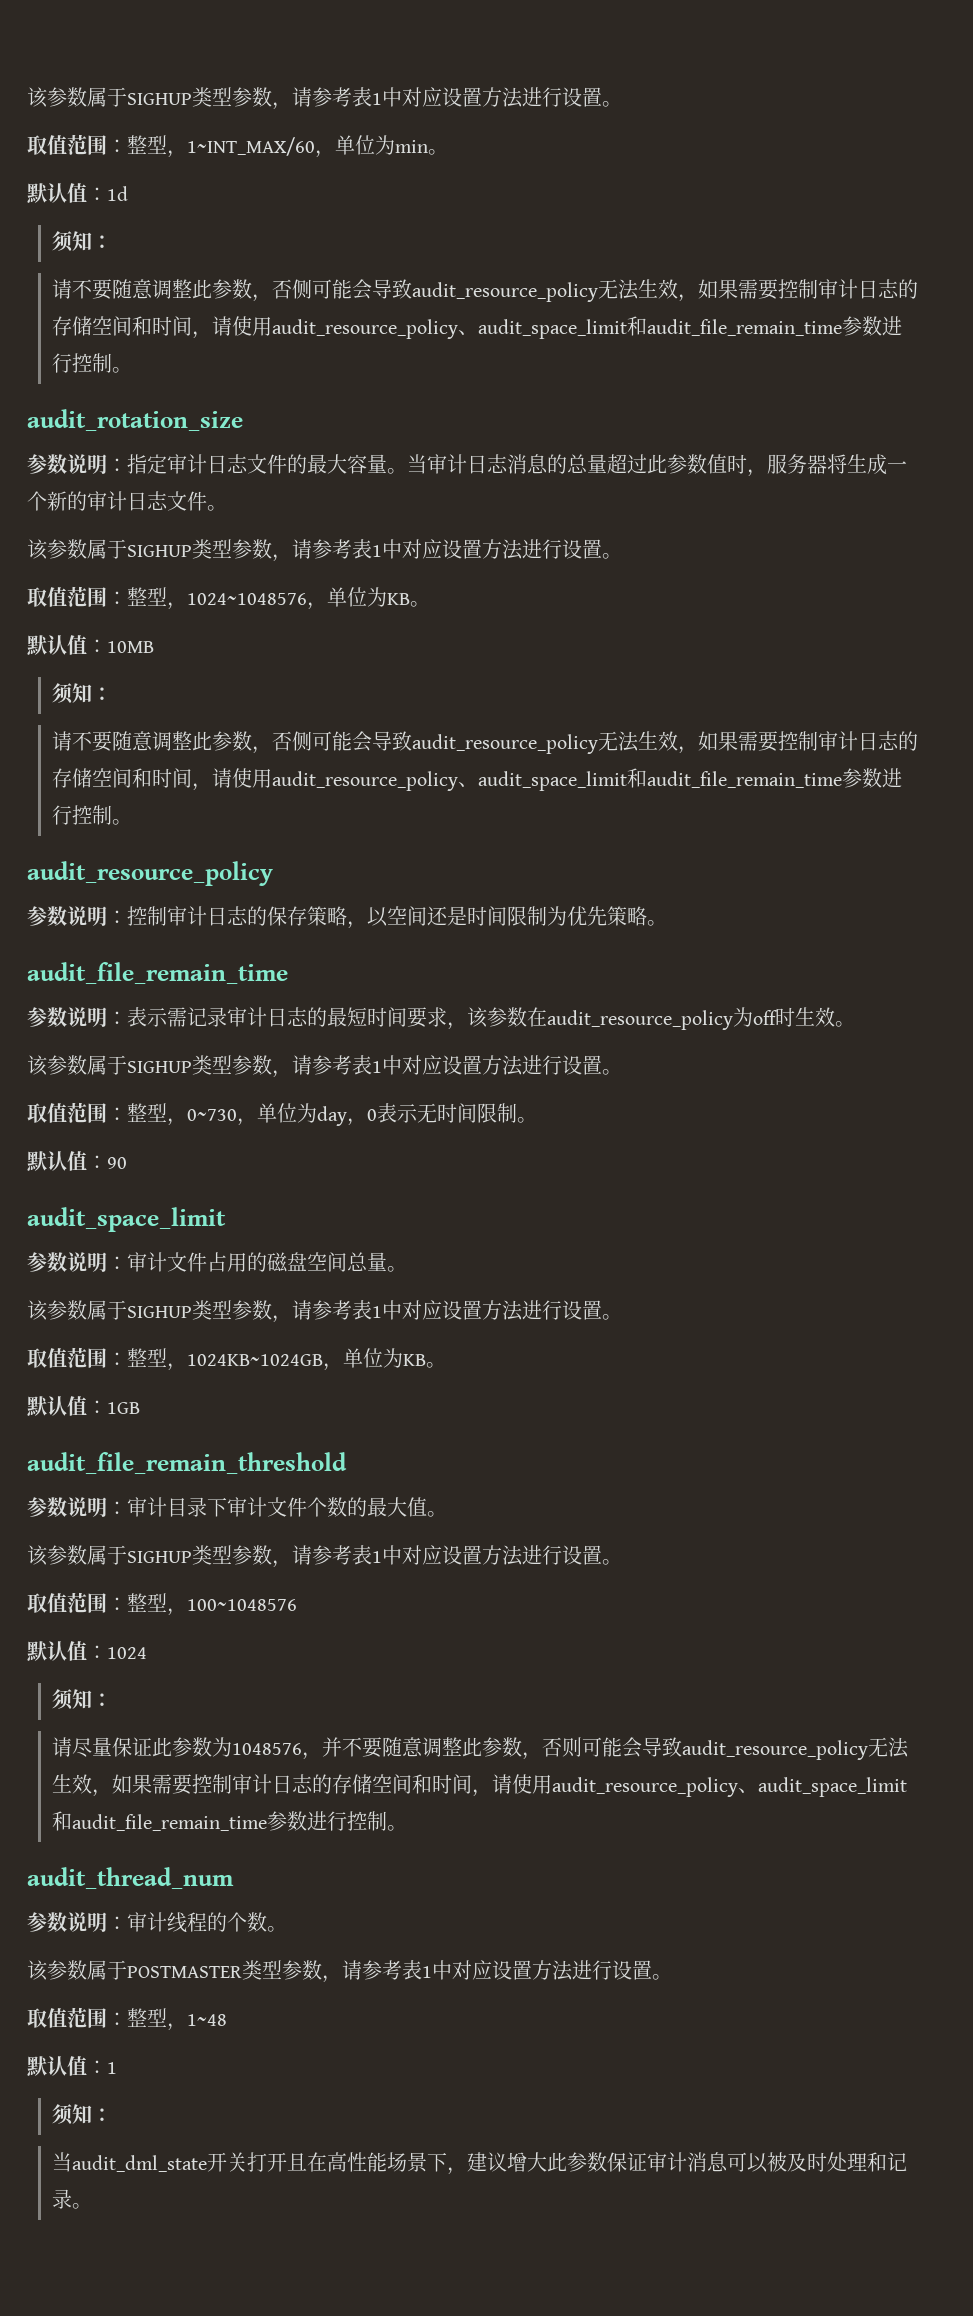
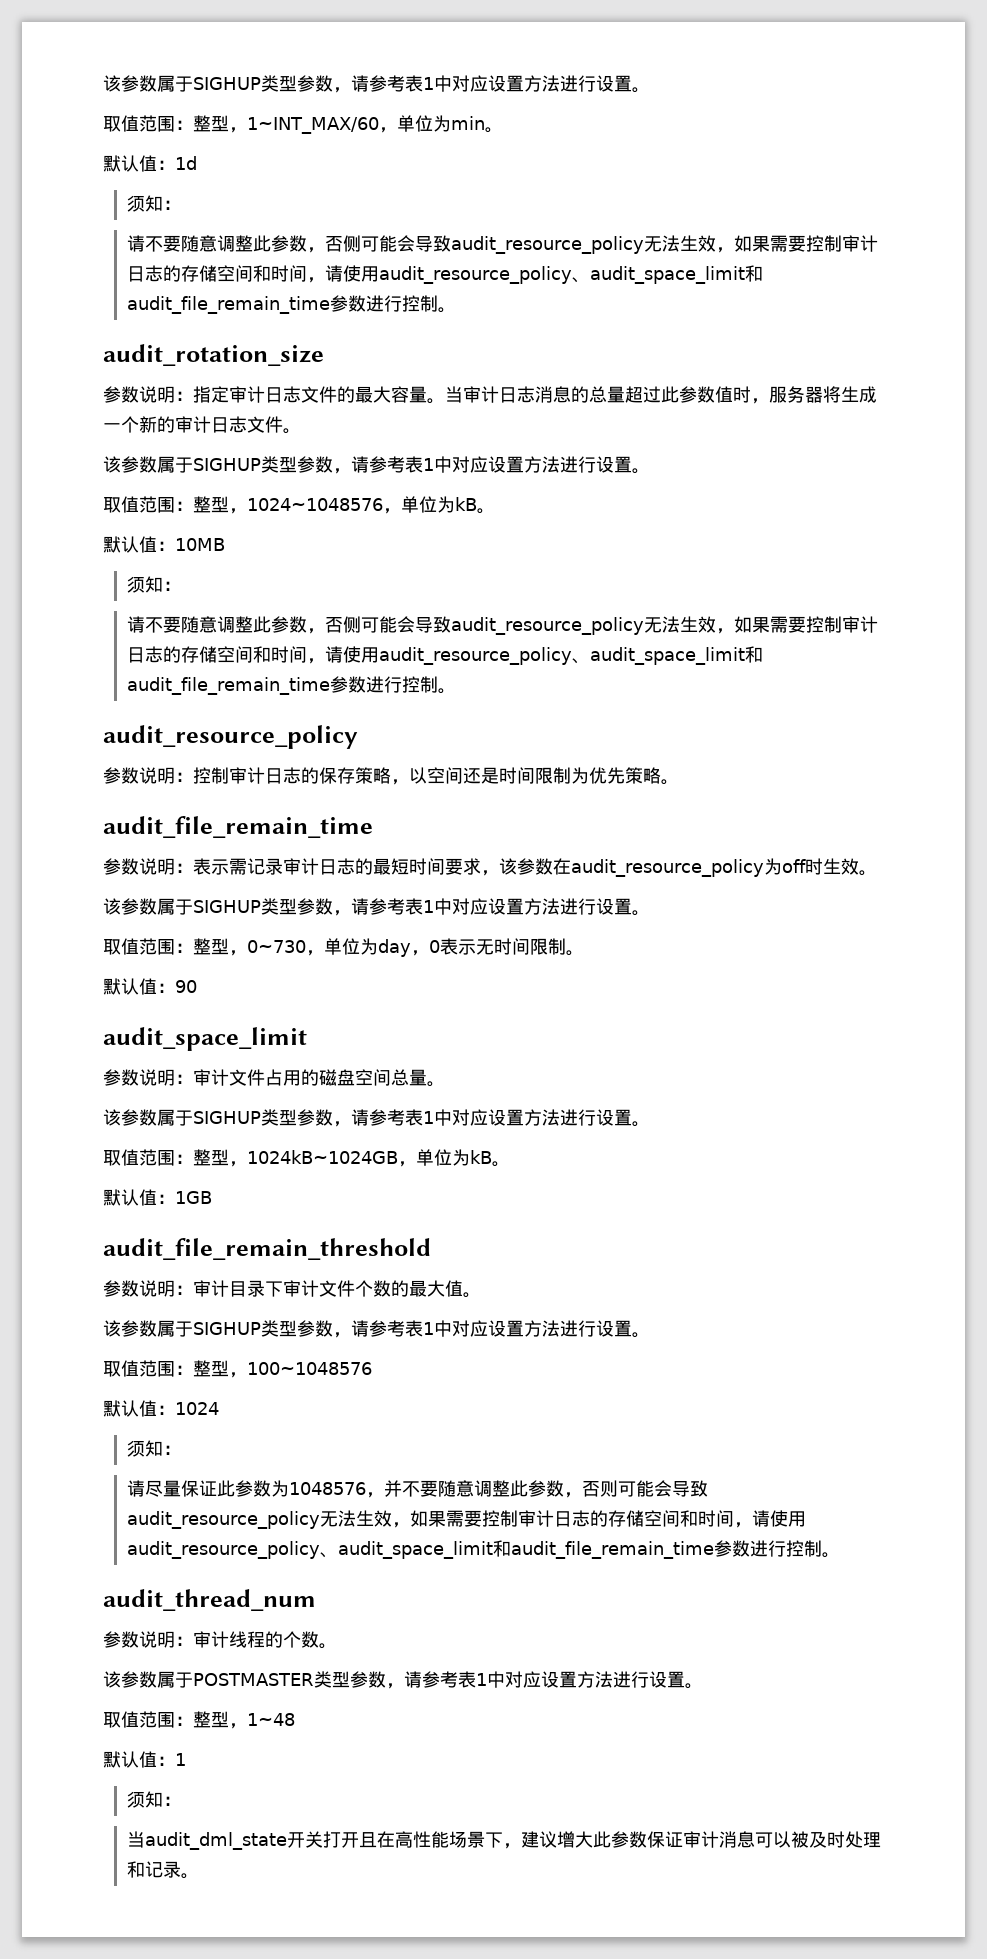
[387,593,410,605] KB -> [455,497,477,511] kB
[187,1348,426,1371] 1024KB~1024GB，单位为KB -> [247,1149,492,1167] 1024kB~1024GB，单位为kB

